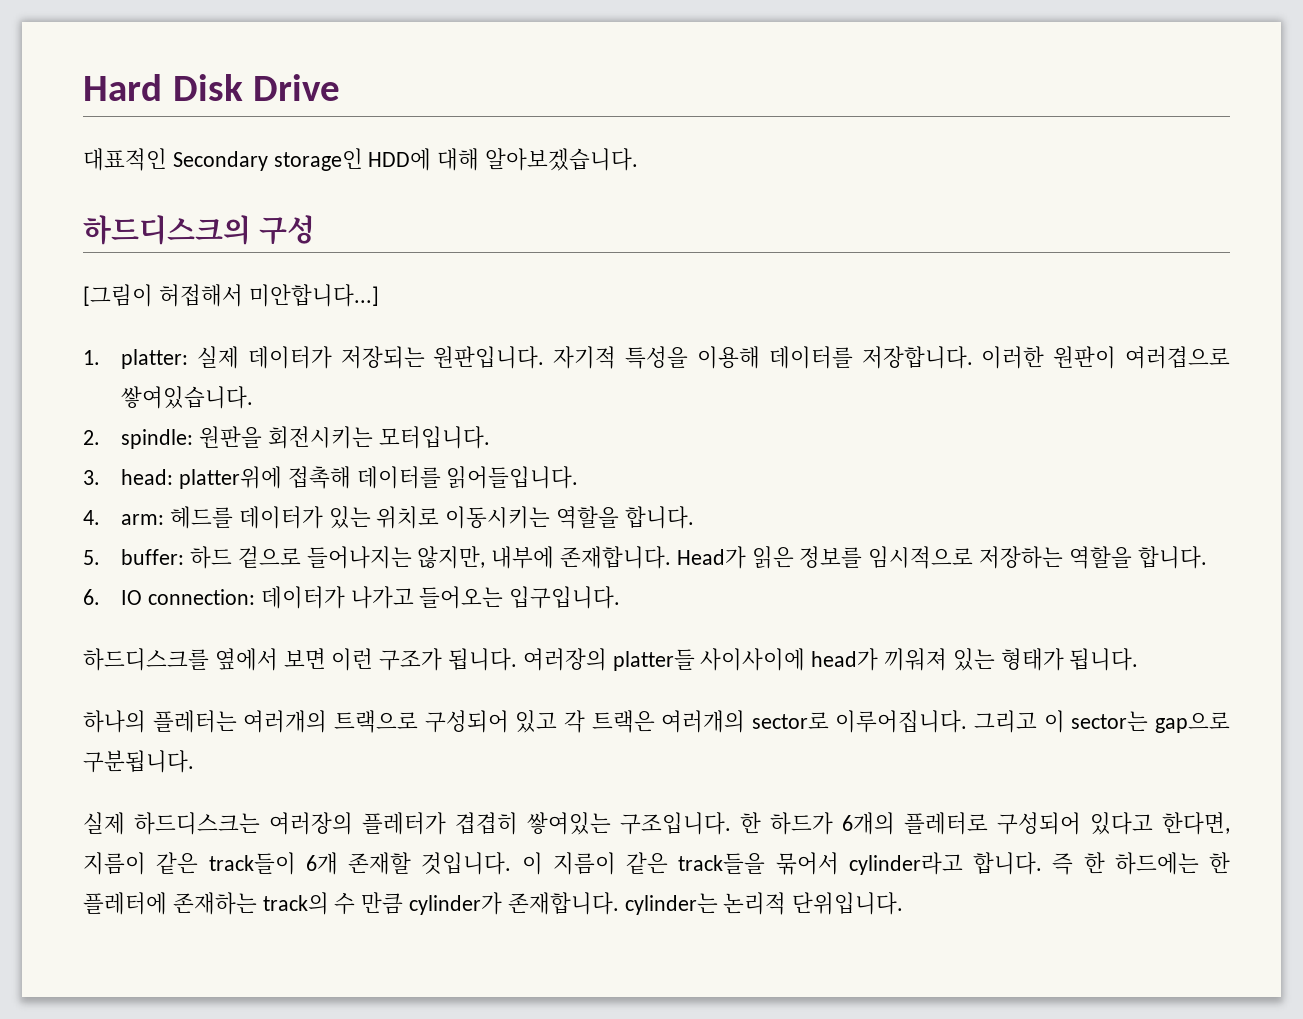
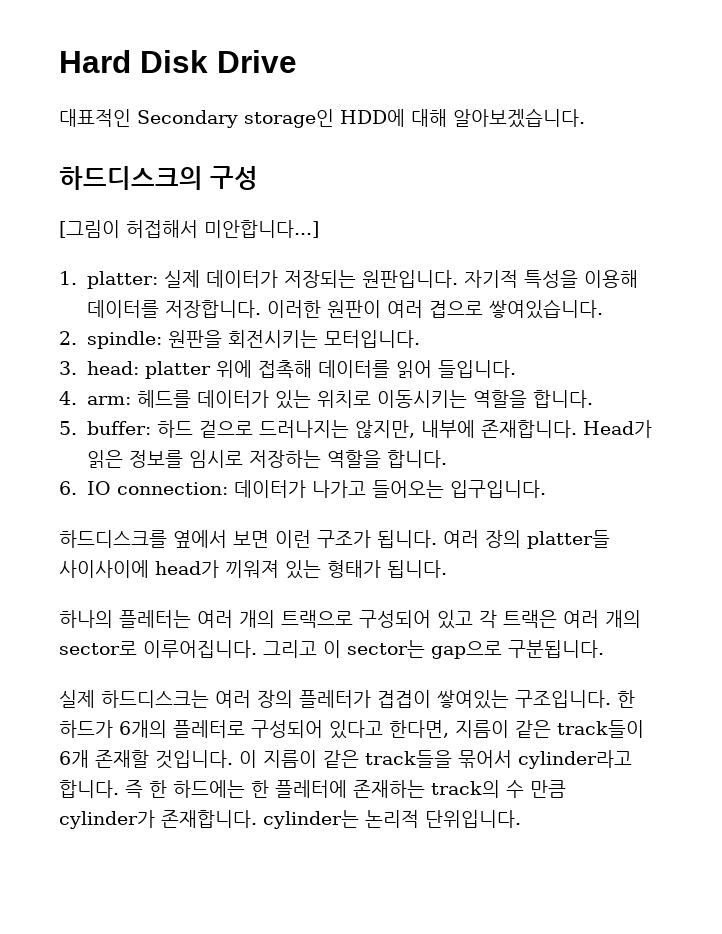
[1124,346,1230,369] 여러겹으로 -> [386,300,483,318] 여러 겹으로
[179,466,579,489] platter위에 접촉해 데이터를 읽어들입니다. -> [144,360,516,379] platter 위에 접촉해 데이터를 읽어 들입니다.
[306,546,412,569] 들어나지는 -> [258,420,349,438] 드러나지는
[868,546,974,569] 임시적으로 -> [188,450,243,468] 임시로
[522,648,607,671] 여러장의 -> [443,530,521,548] 여러 장의
[243,710,328,733] 여러개의 -> [197,610,275,628] 여러 개의
[661,710,746,733] 여러개의 -> [563,610,641,628] 여러 개의
[269,812,518,835] 여러장의 플레터가 겹겹히 -> [215,690,431,708] 여러 장의 플레터가 겹겹이

